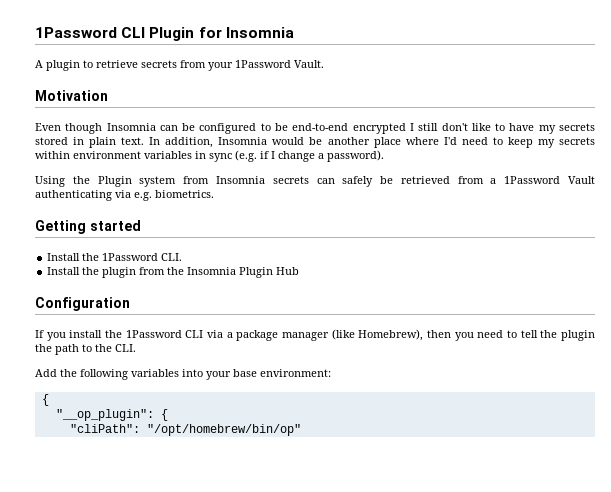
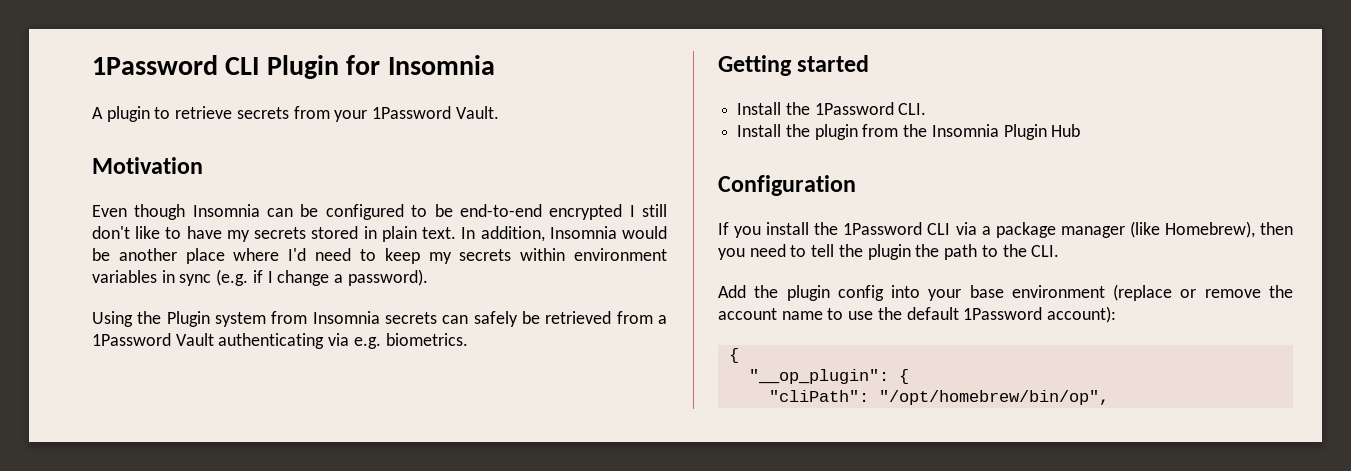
[80,369,179,380] following variables -> [786,285,884,301] plugin config
[260,369,331,377] environment: -> [1011,284,1293,301] [718,306,1117,323] environment (replace or remove the account name to use the default 1Password account):
[146,424,301,436] "/opt/homebrew/bin/op" -> [878,390,1109,405] "/opt/homebrew/bin/op",

